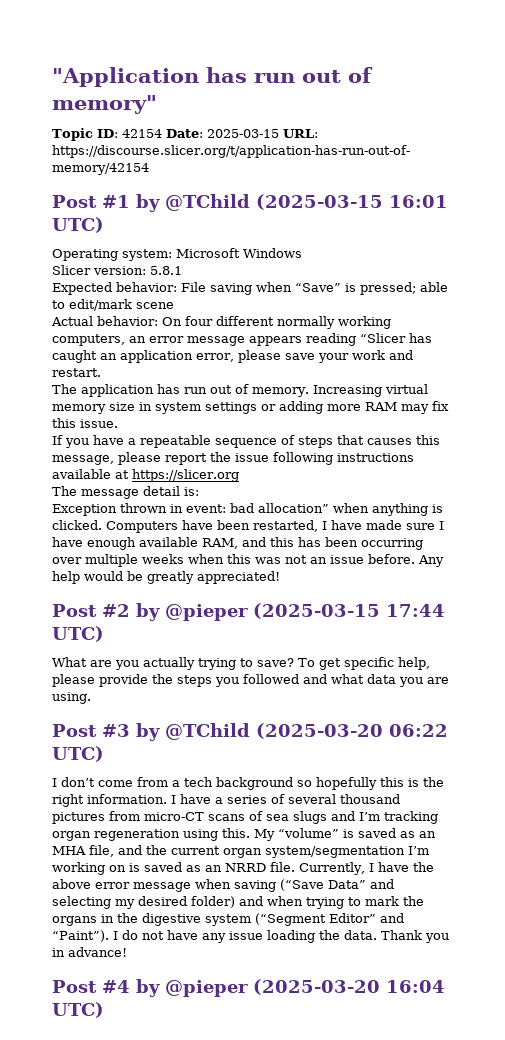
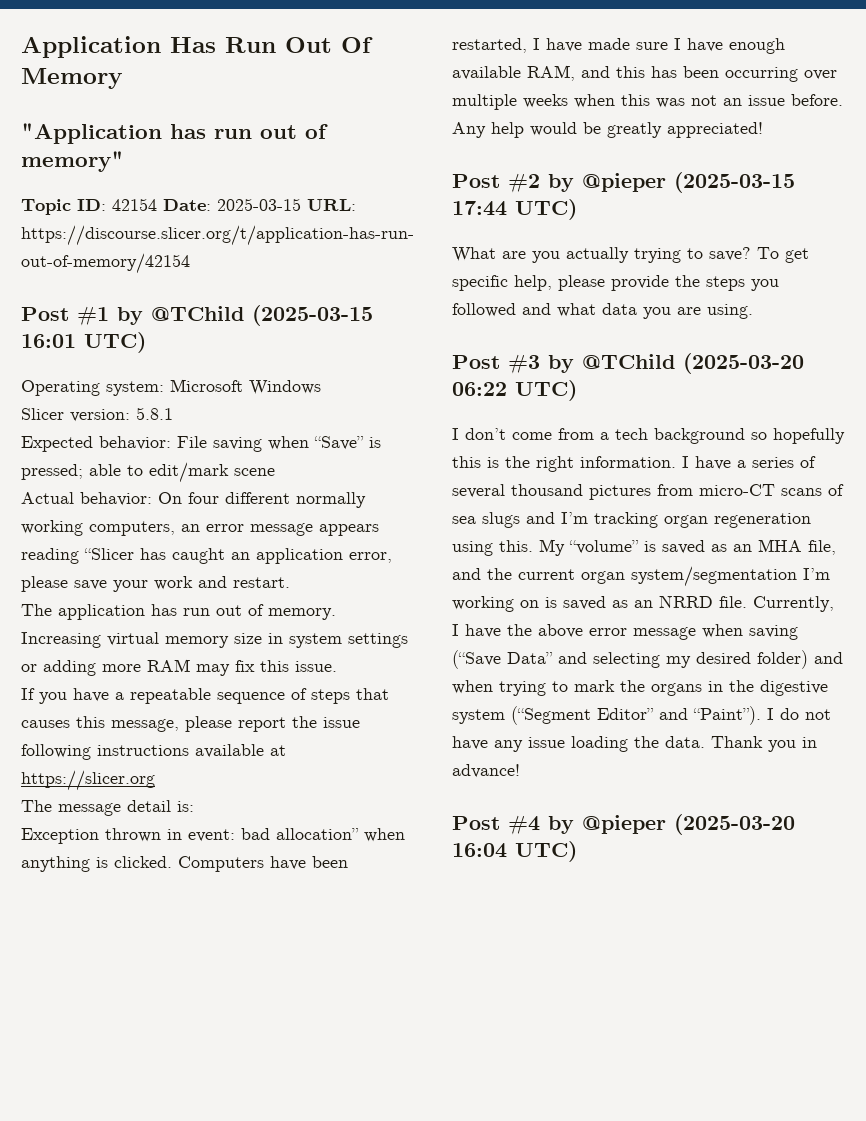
(52, 77) none -> [21,36,373,58] [21,68,123,89] Application Has Run Out Of Memory //

